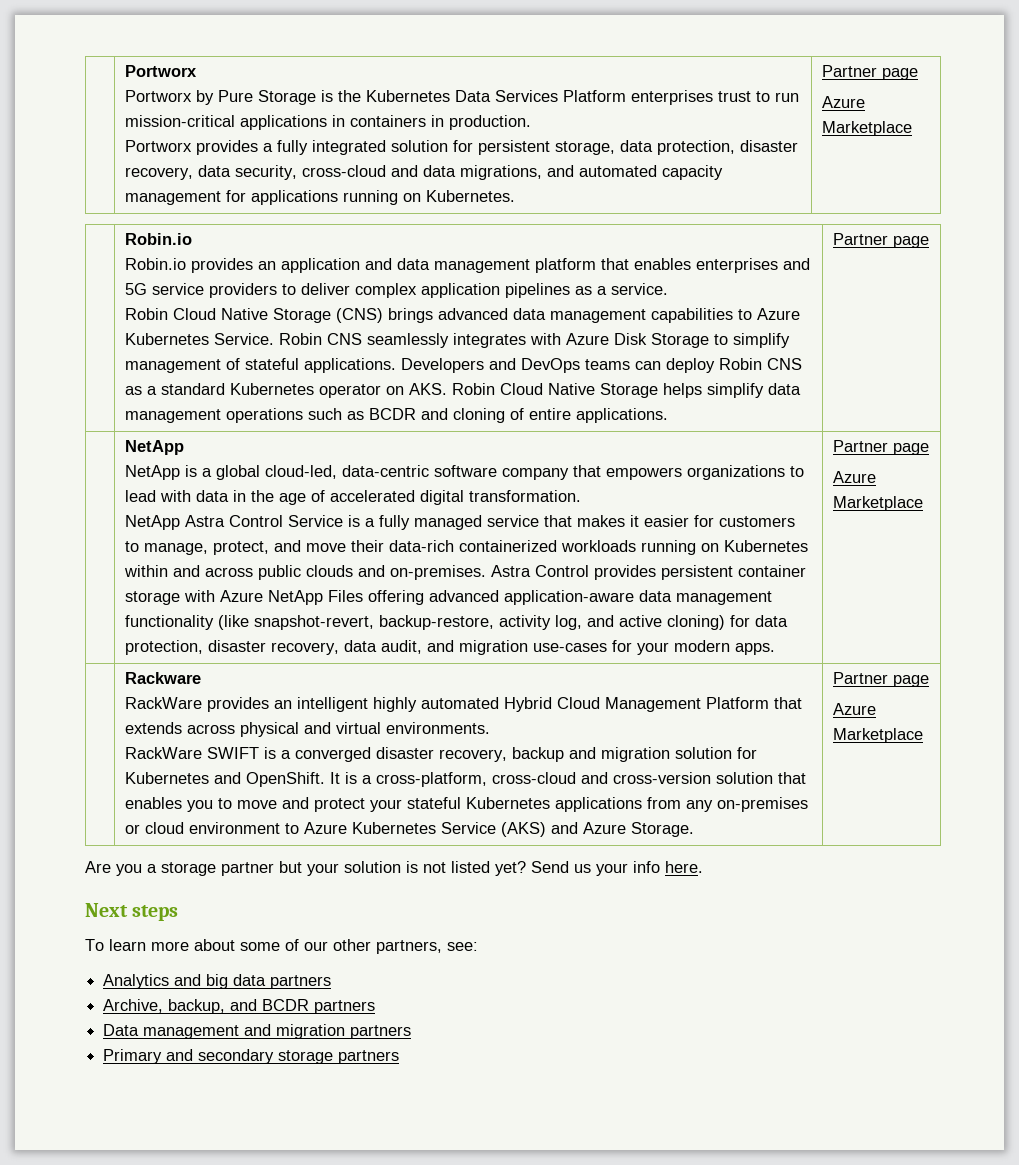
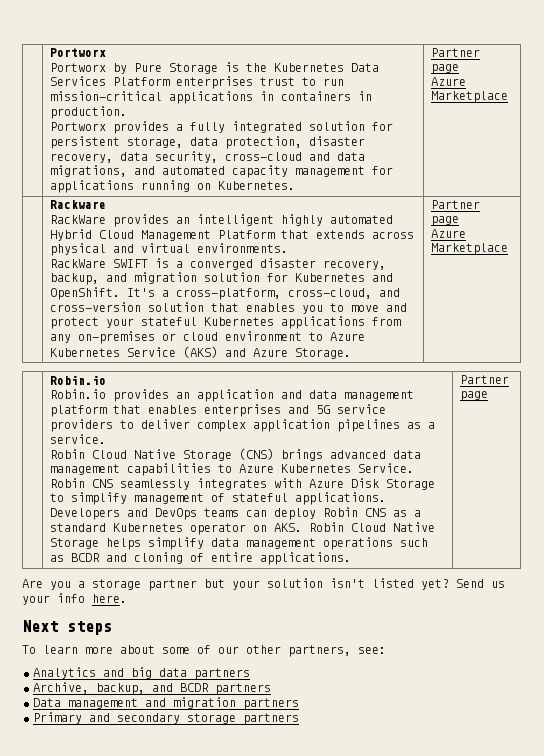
(912, 128) none -> [49,200,106,209] [49,214,393,227] [49,229,414,241] [49,243,288,256] [49,258,386,270] [49,272,393,285] [49,287,400,300] [49,302,407,314] [49,316,401,329] [49,331,365,344] [49,346,351,359] [430,200,480,209] [430,216,459,226] [430,229,466,238] [430,243,508,255] // | Rackware // RackWare provides an intelligent highly automated Hybrid Cloud Management Platform that extends across physical and virtual environments. // RackWare SWIFT is a converged disaster recovery, backup, and migration solution for Kubernetes and OpenShift. It's a cross-platform, cross-cloud, and cross-version solution that enables you to move and protect your stateful Kubernetes applications from any on-premises or cloud environment to Azure Kubernetes Service (AKS) and Azure Storage. | Partner page // Azure Marketplace
[124,440,184,455] [124,465,804,480] [124,490,581,505] [124,515,795,530] [124,540,808,555] [123,565,806,580] [124,590,772,605] [124,615,788,630] [124,640,775,655] [832,440,929,455] [832,471,876,483] [832,496,923,511] [124,672,201,684] [124,697,802,712] [124,722,490,737] [124,747,757,762] [124,772,806,787] [124,797,808,812] [124,822,694,837] [832,672,929,687] [832,703,876,715] [832,728,923,743] // | NetApp // NetApp is a global cloud-led, data-centric software company that empowers organizations to lead with data in the age of accelerated digital transformation. // NetApp Astra Control Service is a fully managed service that makes it easier for customers to manage, protect, and move their data-rich containerized workloads running on Kubernetes within and across public clouds and on-premises. Astra Control provides persistent container storage with Azure NetApp Files offering advanced application-aware data management functionality (like snapshot-revert, backup-restore, activity log, and active cloning) for data protection, disaster recovery, data audit, and migration use-cases for your modern apps. | Partner page // Azure Marketplace // | Rackware // RackWare provides an intelligent highly automated Hybrid Cloud Management Platform that extends across physical and virtual environments. // RackWare SWIFT is a converged disaster recovery, backup and migration solution for Kubernetes and OpenShift. It is a cross-platform, cross-cloud and cross-version solution that enables you to move and protect your stateful Kubernetes applications from any on-premises or cloud environment to Azure Kubernetes Service (AKS) and Azure Storage. | Partner page // Azure Marketplace -> (488, 396) none
[406,861,446,873] is not -> [330,578,365,588] isn't

